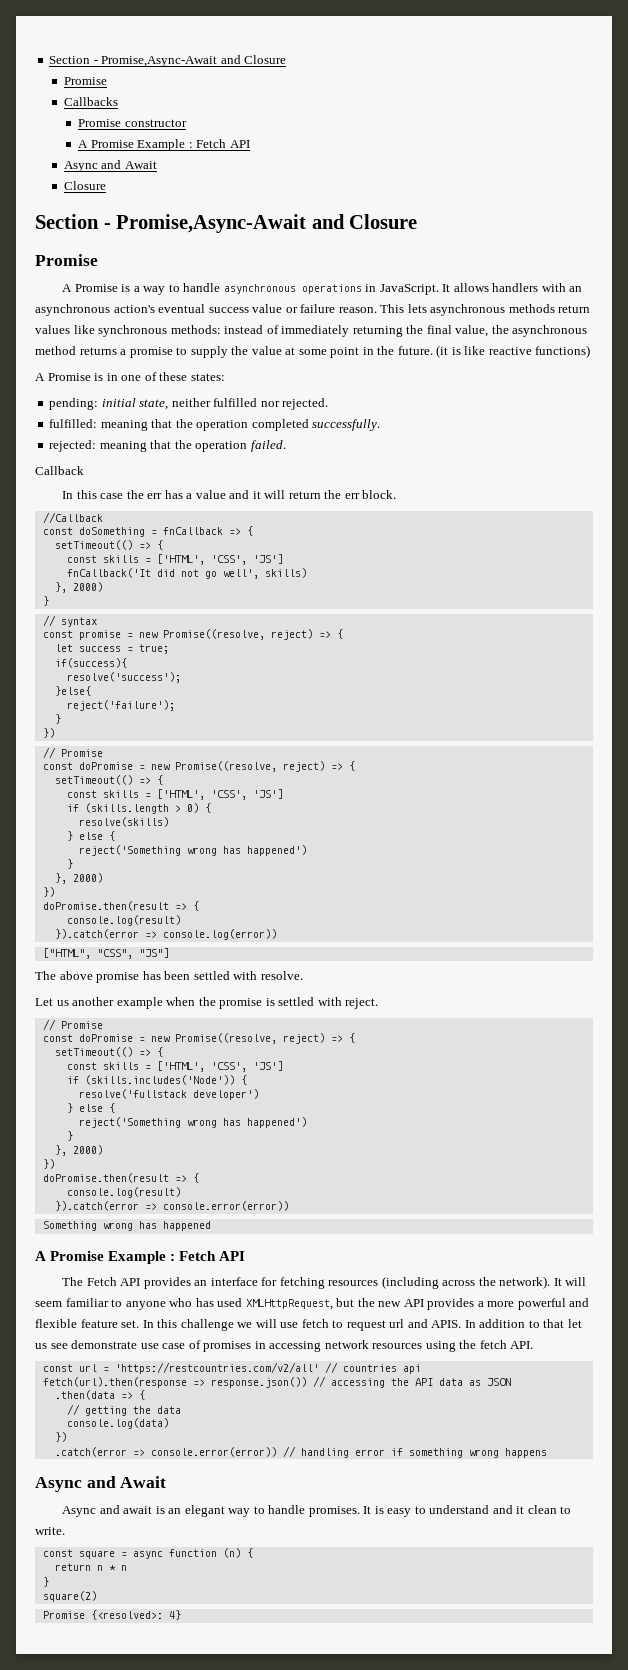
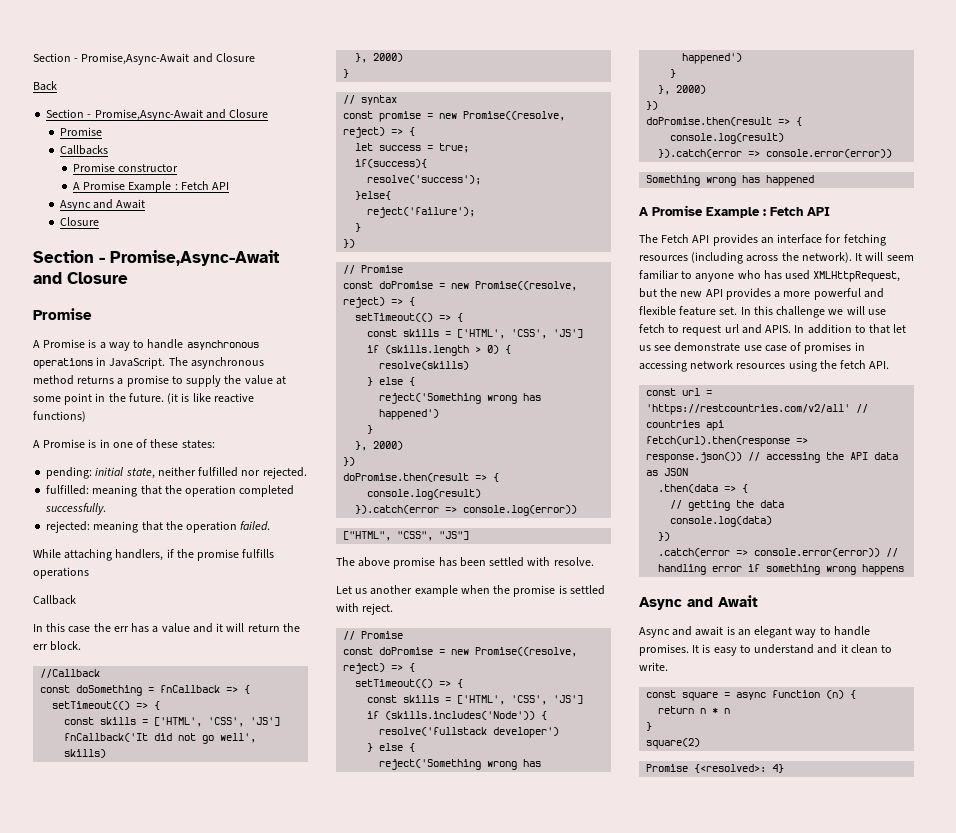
[49,55,287,67] Section - Promise,Async-Await and Closure -> [33,53,255,65] [33,81,57,91] [46,109,269,121] Section - Promise,Async-Await and Closure // Back // Section - Promise,Async-Await and Closure
[442,283,583,292] [35,304,591,316] [35,325,509,337] It allows handlers with an asynchronous action's eventual success value or failure reason. This lets asynchronous methods return values like synchronous methods: instead of immediately returning the final value, the -> [168,357,188,366] The
(286, 446) none -> [33,549,275,561] [33,567,89,579] // While attaching handlers, if the promise fulfills operations

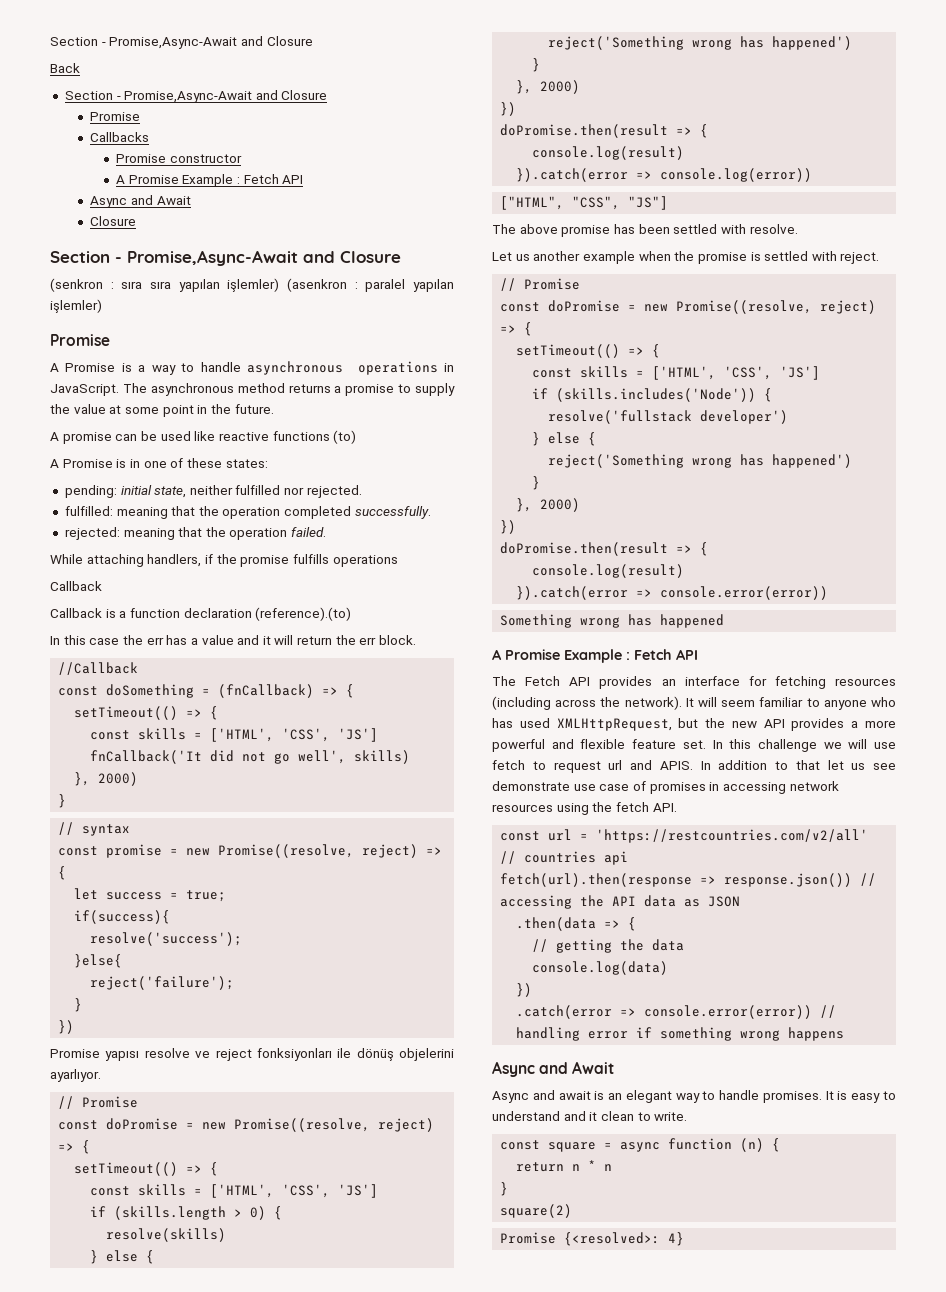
(128, 278) none -> [50,278,455,292] [50,299,102,313] // (senkron : sıra sıra yapılan işlemler) (asenkron : paralel yapılan işlemler)
[167,393,254,404] [33,411,86,422] (it is like reactive functions) -> [50,430,357,444] // A promise can be used like reactive functions (to)
(76, 600) none -> [50,607,352,621] // Callback is a function declaration (reference).(to)
[160,685,221,693] fnCallback -> [218,684,315,698] (fnCallback)
(356, 243) none -> [50,1048,454,1061] [50,1069,101,1082] // Promise yapısı resolve ve reject fonksiyonları ile dönüş objelerini ayarlıyor.

